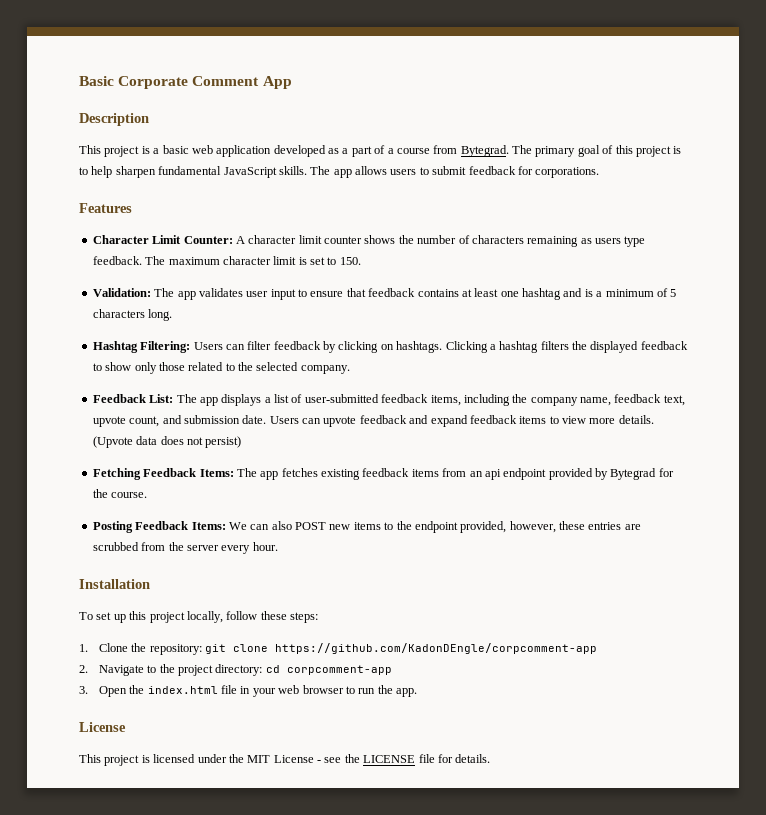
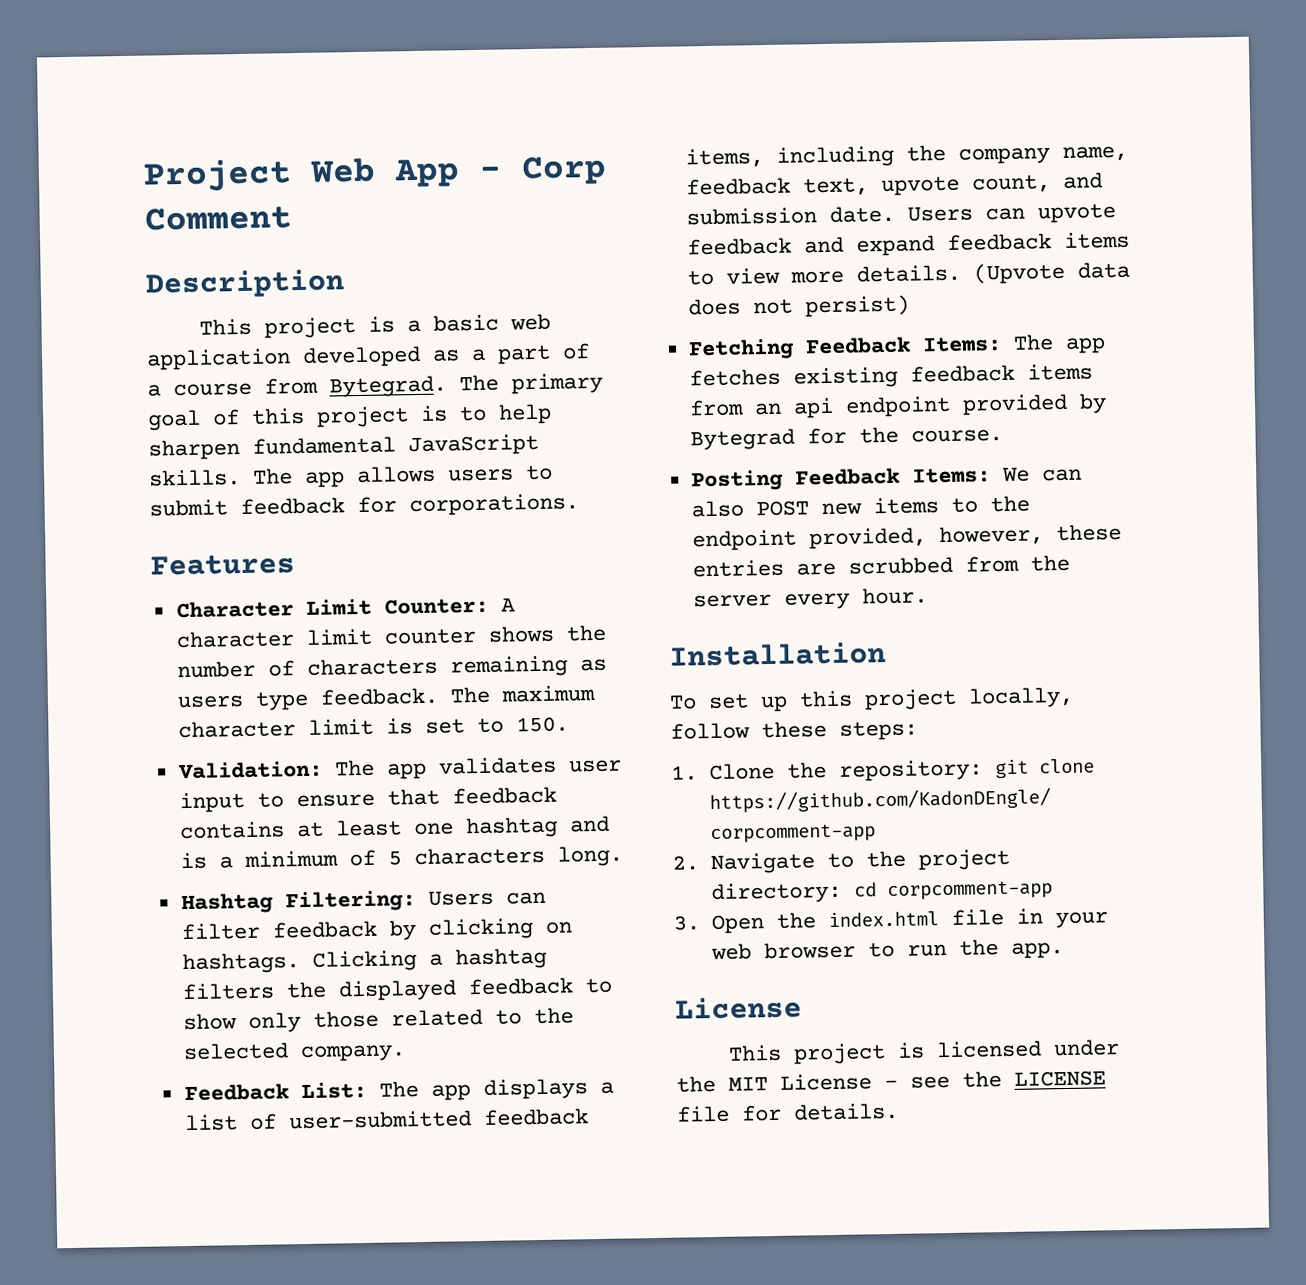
[79,76,189,89] Basic Corporate -> [143,155,607,193] Project Web App - Corp
[262,76,292,89] App -> (292, 218) none

